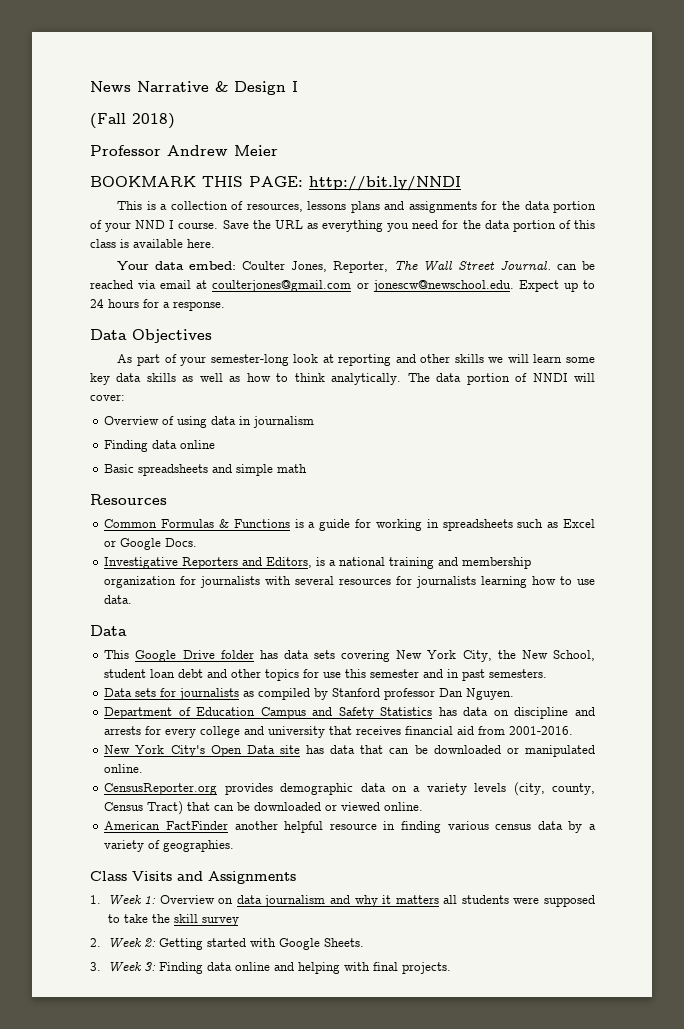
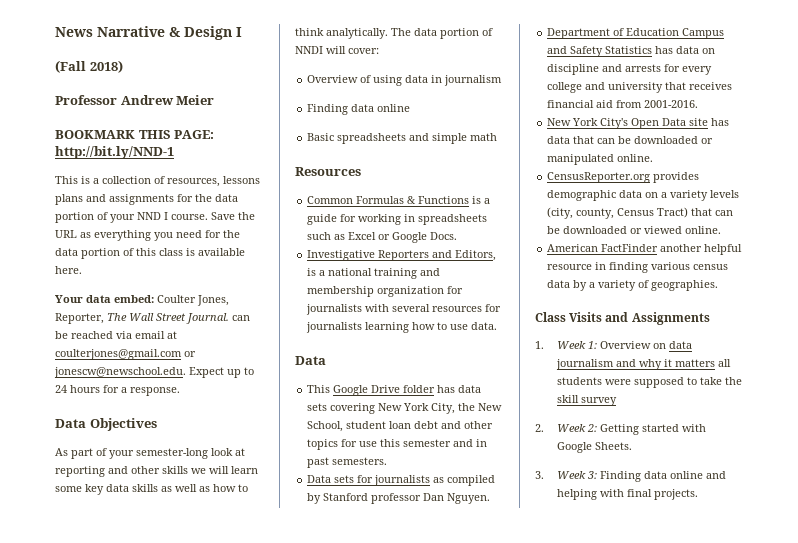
[309,176,461,191] http://bit.ly/NNDI -> [55,146,174,159] http://bit.ly/NND-1

